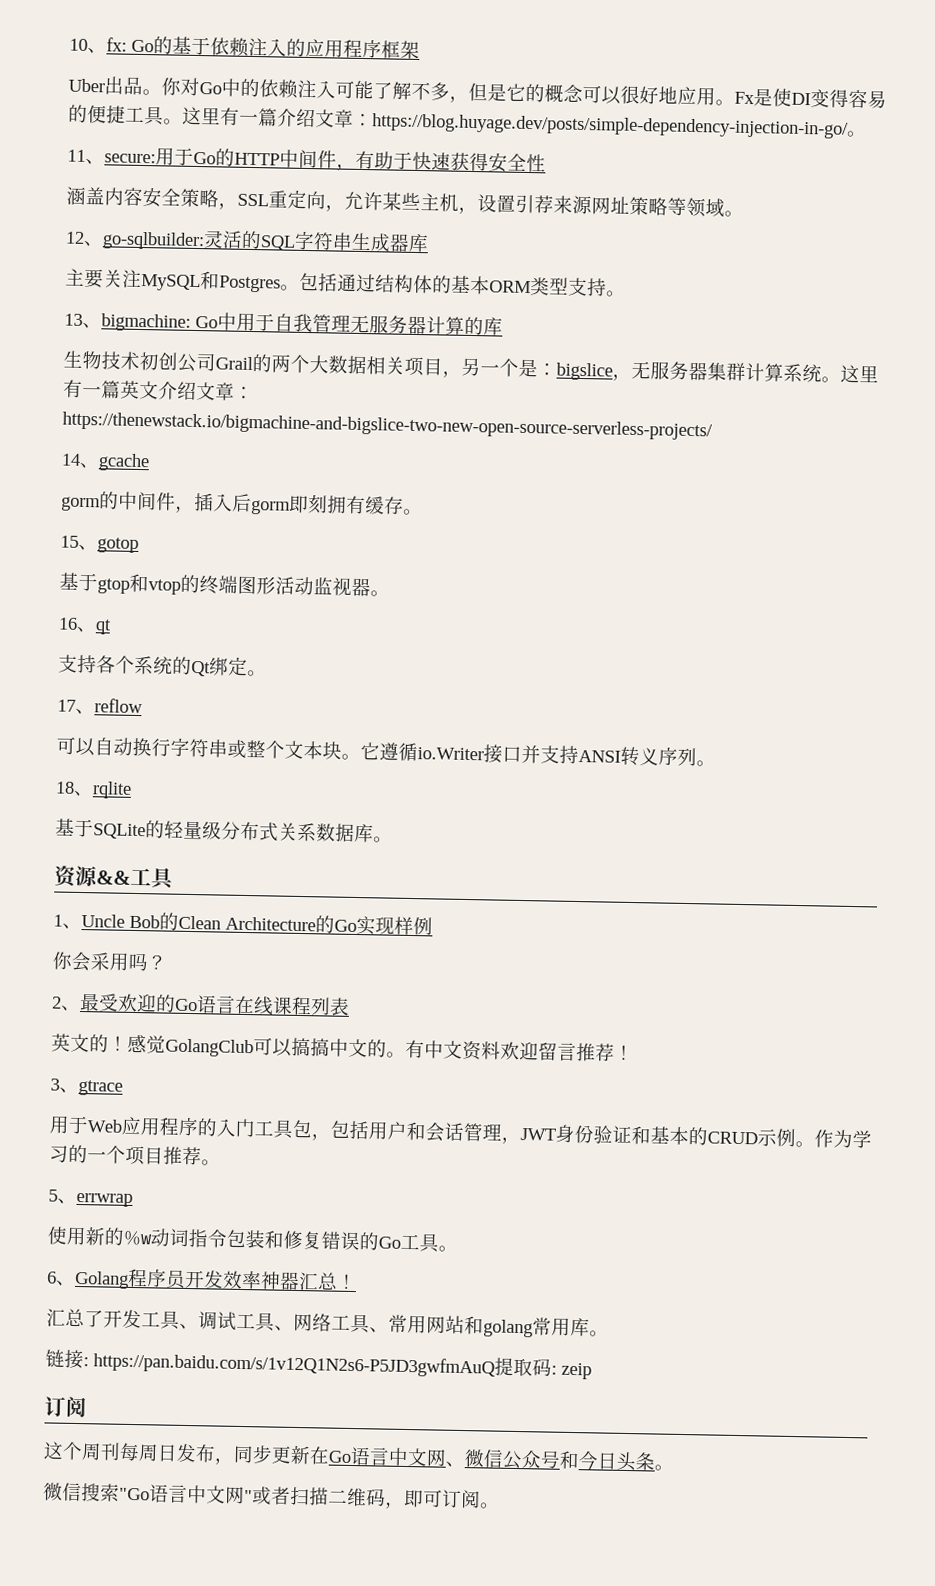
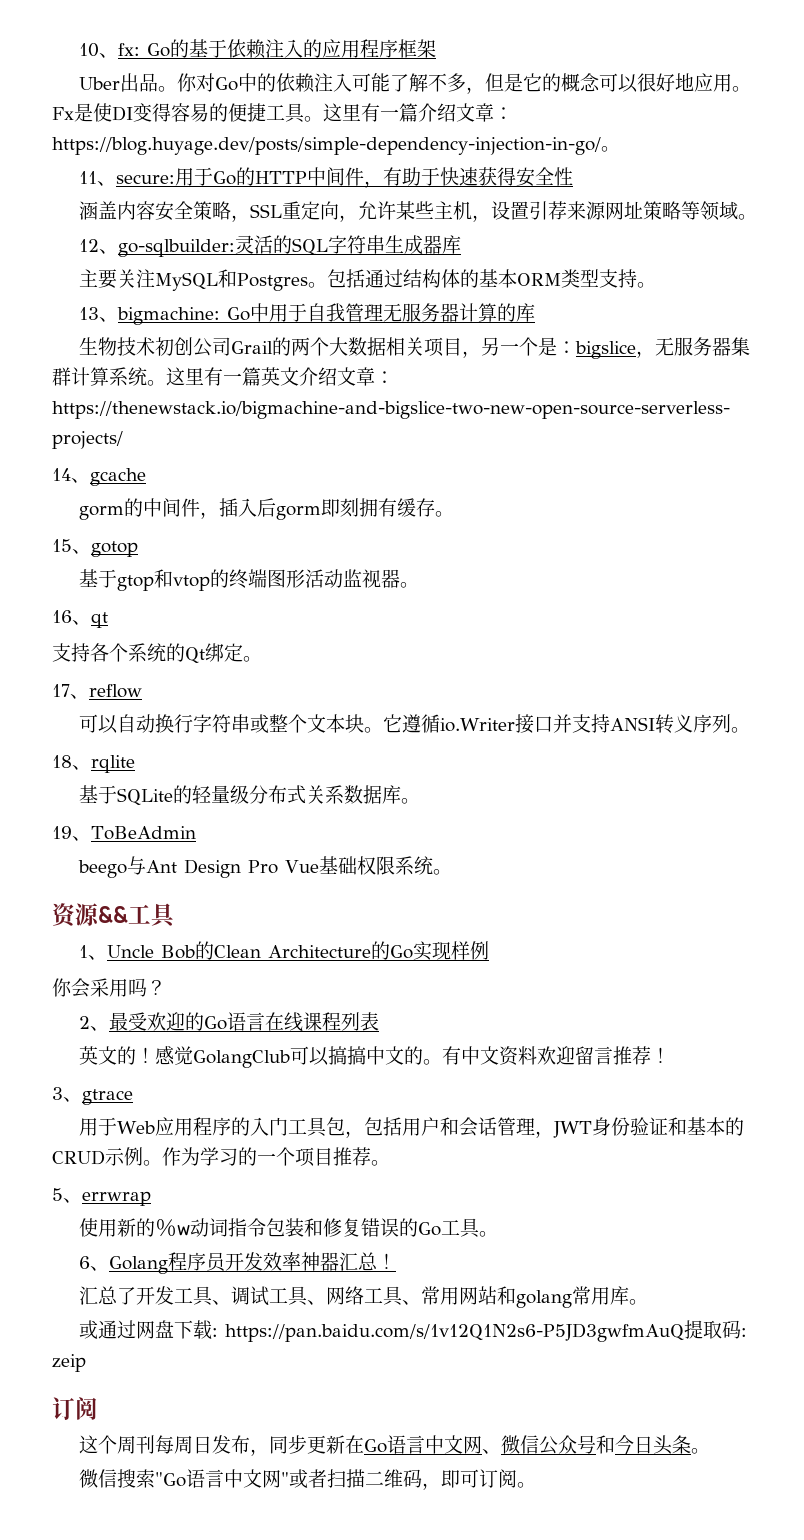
(393, 839) none -> [52,826,196,841] [78,856,453,878] // 19、ToBeAdmin // beego与Ant Design Pro Vue基础权限系统。
[45,1349,84,1370] 链接 -> [79,1320,213,1340] 或通过网盘下载

